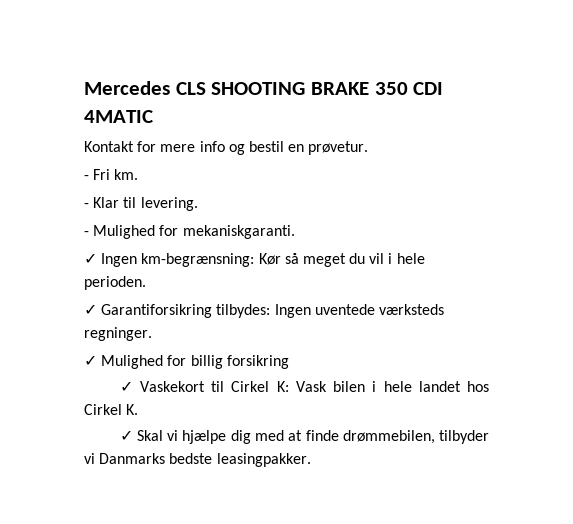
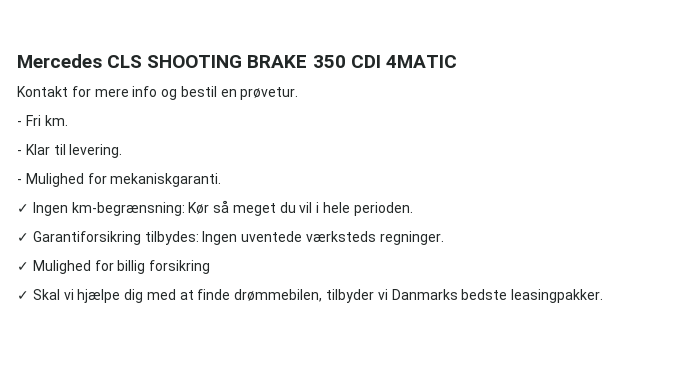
[119,381,489,392] [84,404,139,415] // ✓ Vaskekort til Cirkel K: Vask bilen i hele landet hos Cirkel K. -> (211, 267) none

